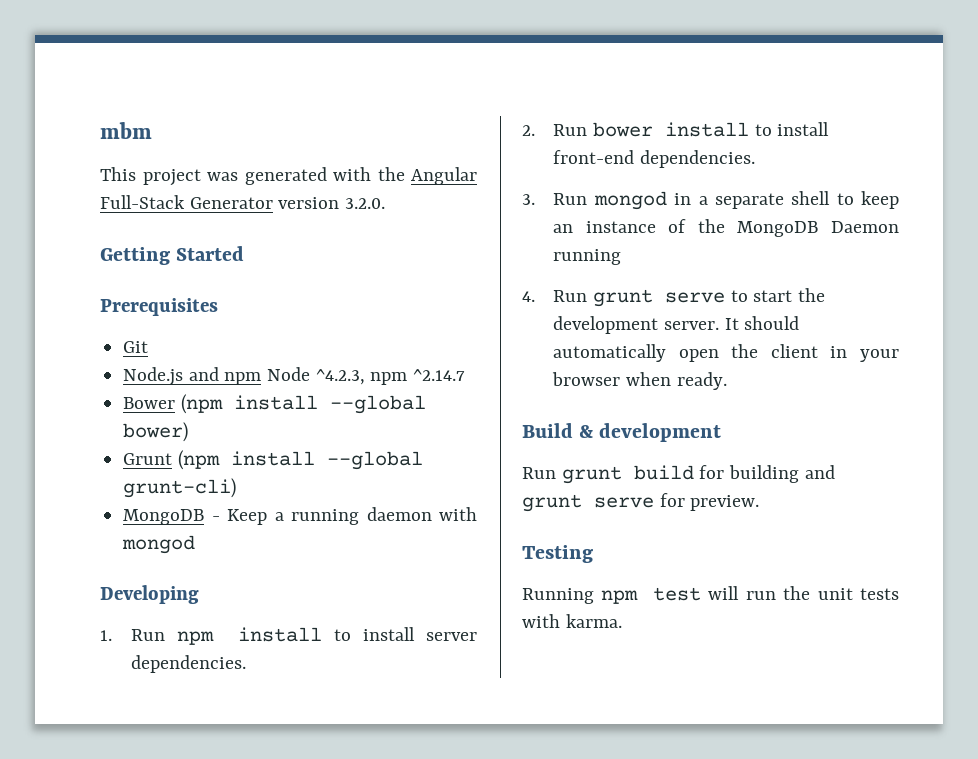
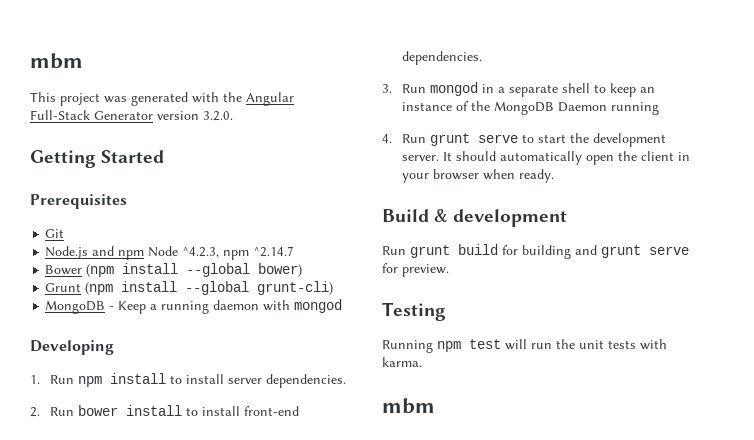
(622, 621) none -> [382,398,435,414] // mbm

